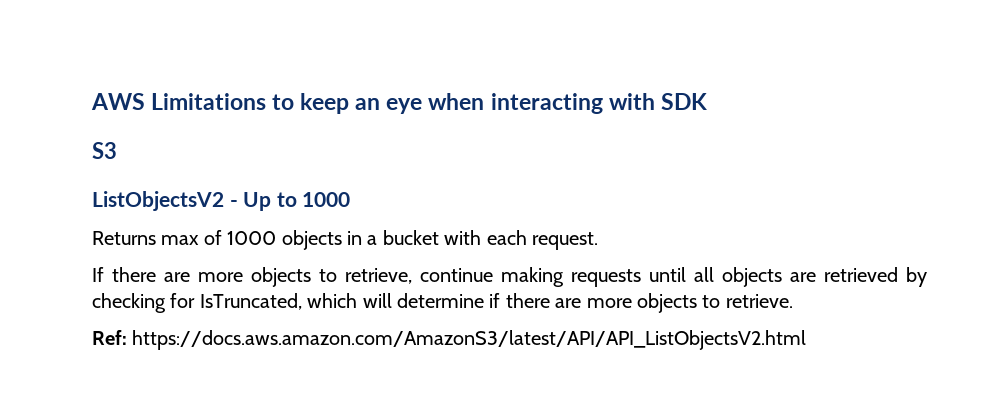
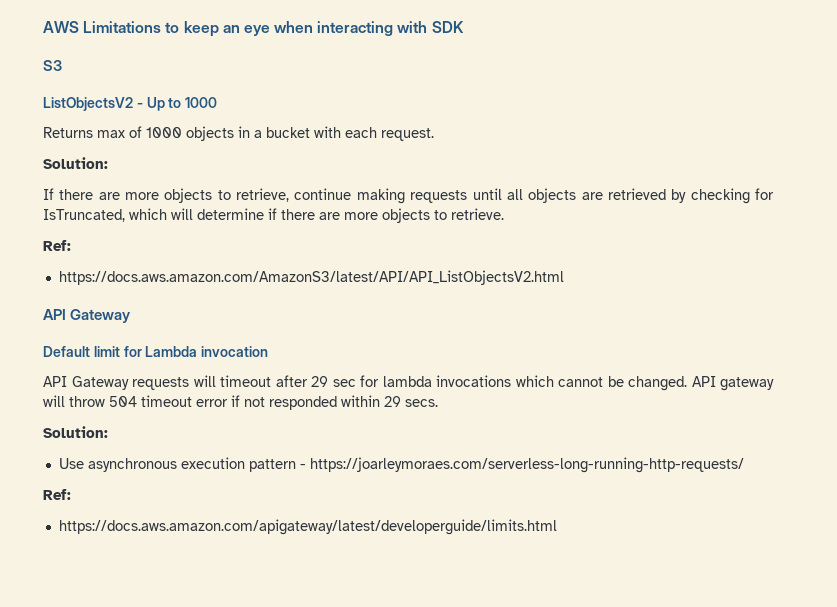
(598, 241) none -> [43,157,108,169] // Solution:
(127, 337) none -> (71, 245) //
(807, 340) none -> [43,309,131,323] [43,346,269,357] [43,375,774,391] [43,395,438,410] [43,426,108,438] [58,457,744,473] [43,489,71,500] [58,519,557,535] // API Gateway // Default limit for Lambda invocation // API Gateway requests will timeout after 29 sec for lambda invocations which cannot be changed. API gateway will throw 504 timeout error if not responded within 29 secs. // Solution: // Use asynchronous execution pattern - https://joarleymoraes.com/serverless-long-running-http-requests/ // Ref: // https://docs.aws.amazon.com/apigateway/latest/developerguide/limits.html

